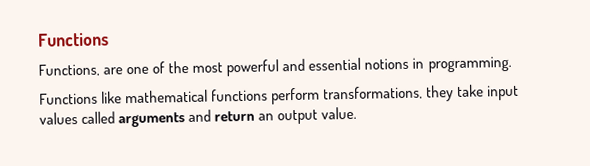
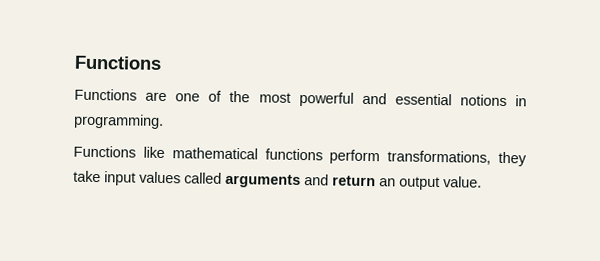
[38,63,100,77] Functions, -> [74,88,137,101] Functions

